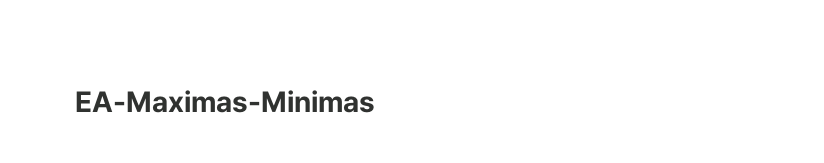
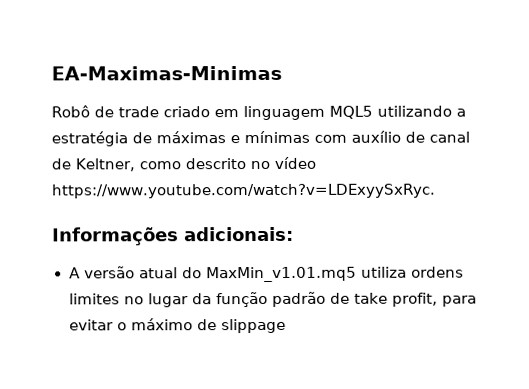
(375, 101) none -> [51,105,466,121] [51,130,470,147] [51,156,316,172] [51,183,436,199] [52,226,294,246] [68,266,464,283] [68,291,477,308] [68,318,286,334] // Robô de trade criado em linguagem MQL5 utilizando a estratégia de máximas e mínimas com auxílio de canal de Keltner, como descrito no vídeo https://www.youtube.com/watch?v=LDExyySxRyc. // Informações adicionais: // A versão atual do MaxMin_v1.01.mq5 utiliza ordens limites no lugar da função padrão de take profit, para evitar o máximo de slippage

